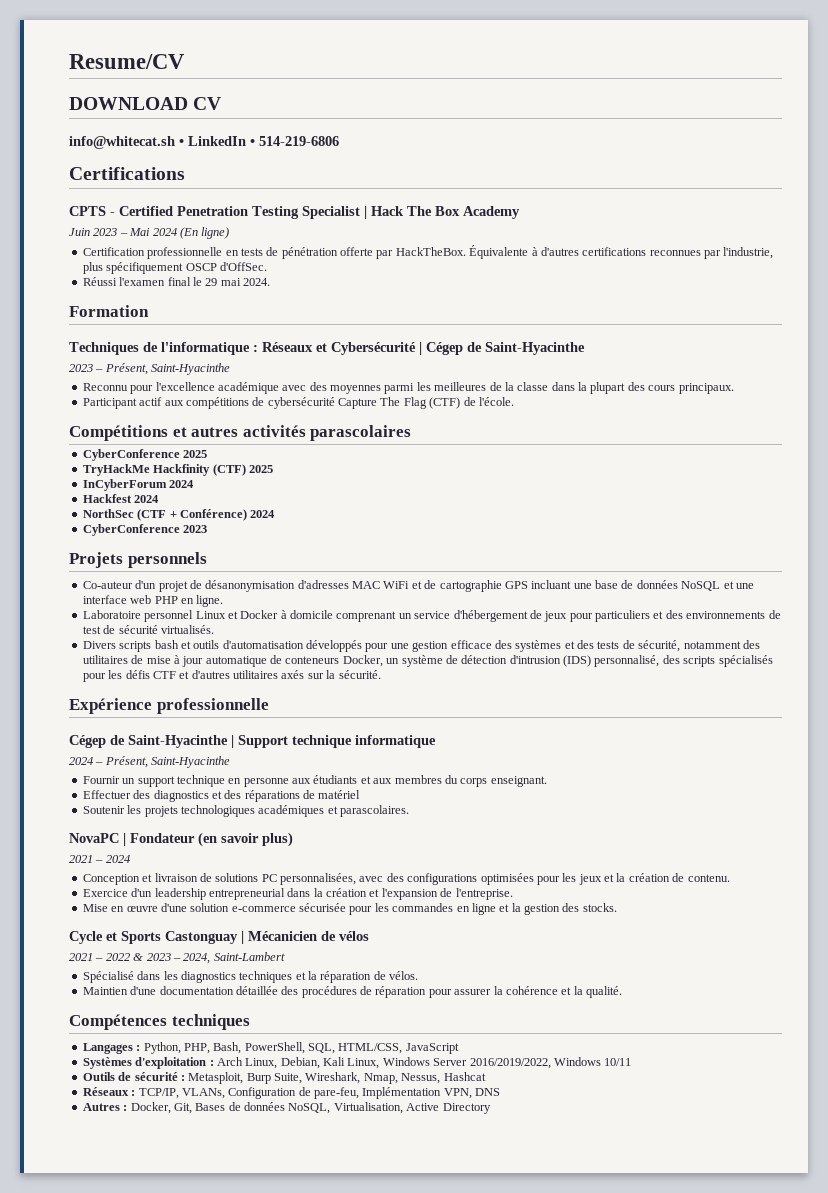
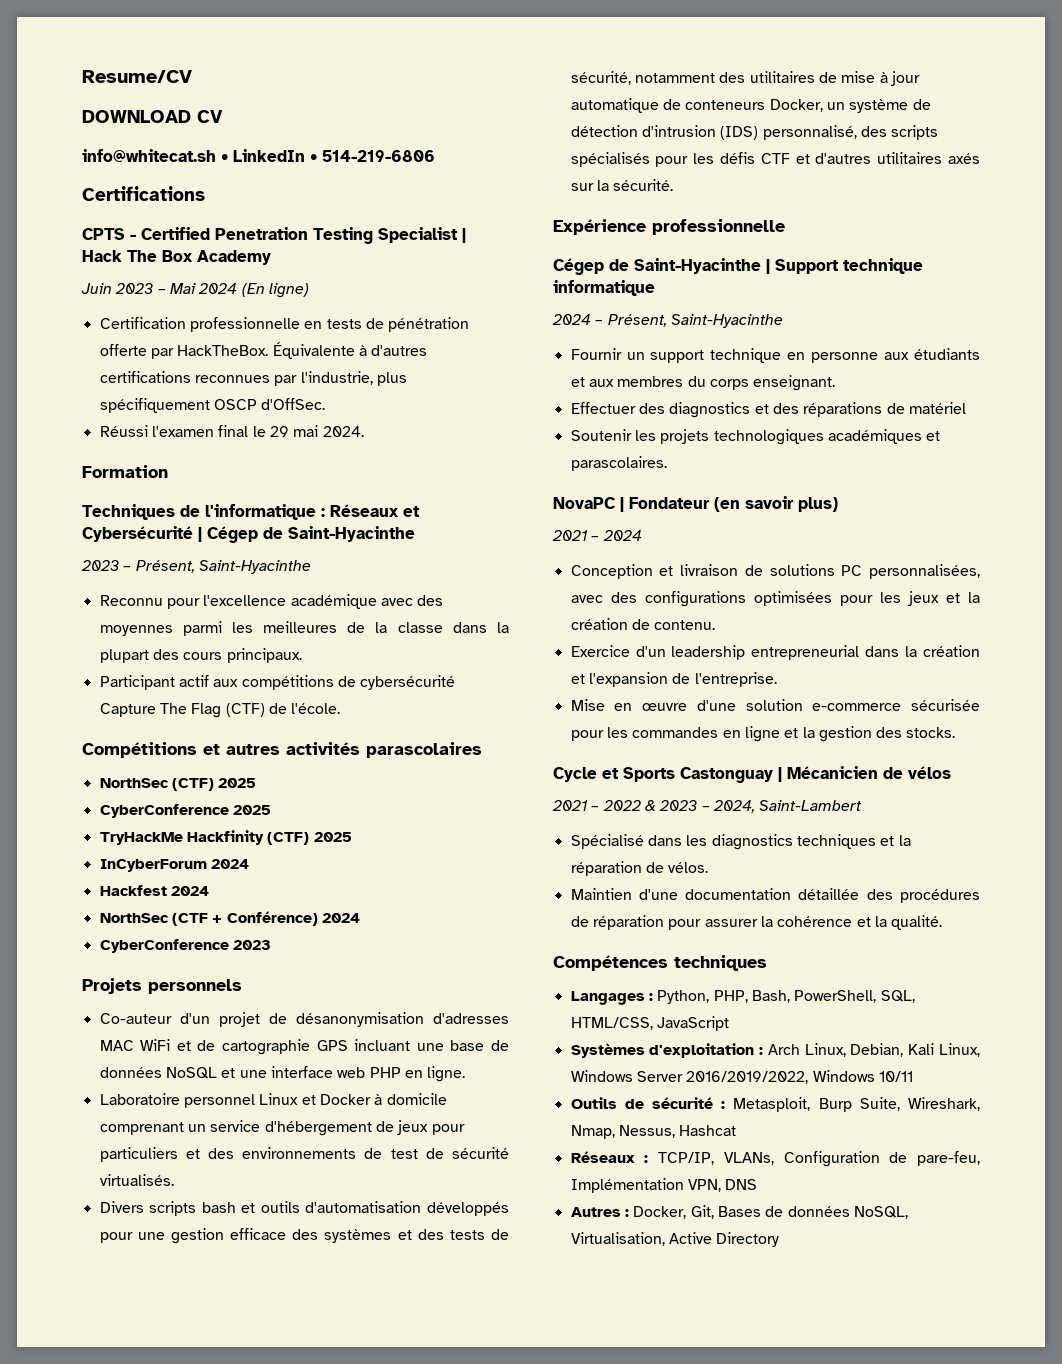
(412, 433) none -> [99,778,257,791] // NorthSec (CTF) 2025

